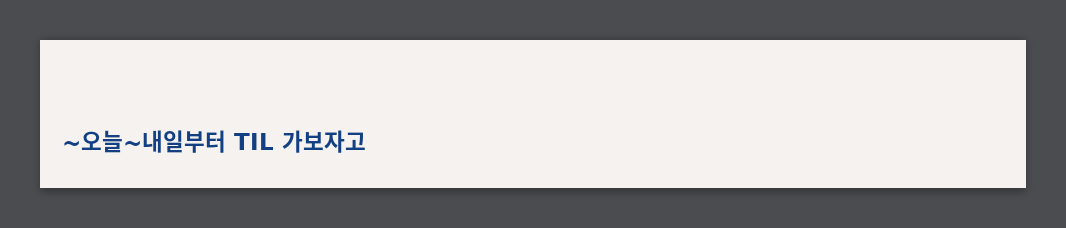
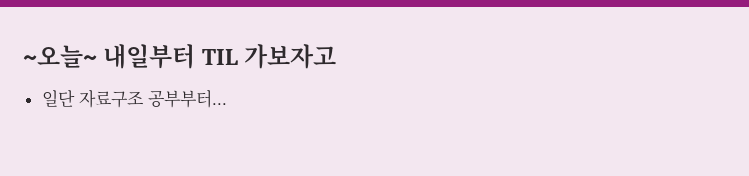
[62,130,226,153] ~오늘~내일부터 -> [23,44,196,69] ~오늘~ 내일부터
(366, 141) none -> [41,90,227,108] // 일단 자료구조 공부부터...

